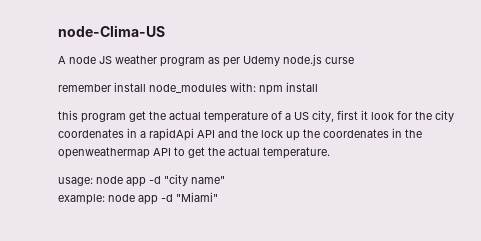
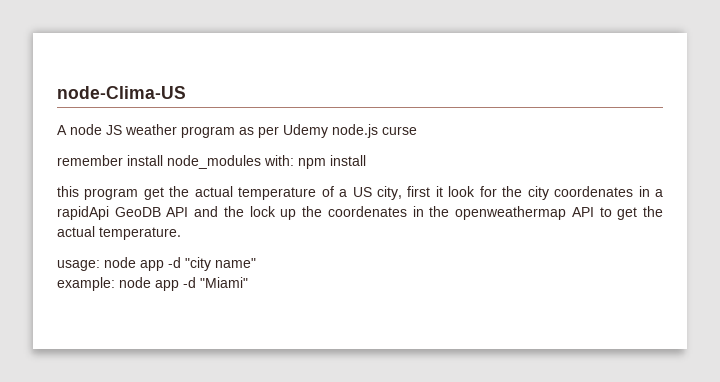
(194, 134) none -> [114,207,161,217] GeoDB

